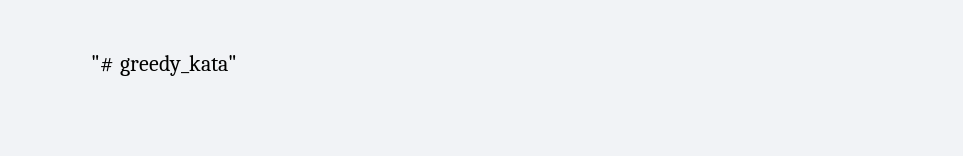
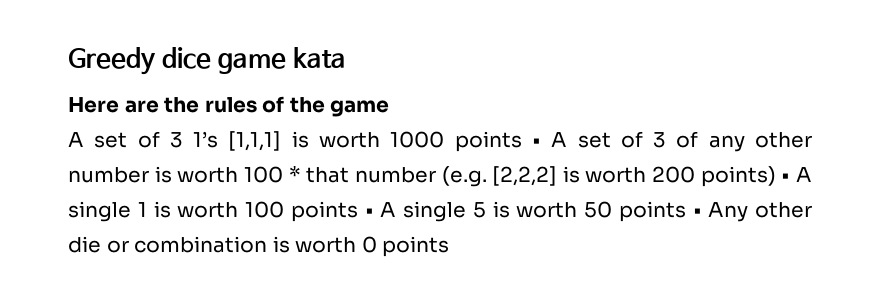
[91,55,237,76] "# greedy_kata" -> [68,47,347,75] [68,96,390,117] [68,131,812,152] [68,166,812,187] [68,201,812,222] [68,236,450,257] Greedy dice game kata // Here are the rules of the game // A set of 3 1’s [1,1,1] is worth 1000 points • A set of 3 of any other number is worth 100 * that number (e.g. [2,2,2] is worth 200 points) • A single 1 is worth 100 points • A single 5 is worth 50 points • Any other die or combination is worth 0 points

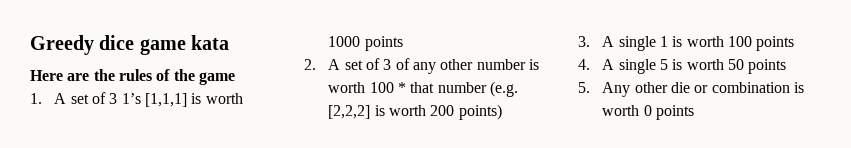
(390, 108) none -> [30,93,42,104] 1.
[531,138,541,147] • -> [304,59,316,70] // 2.
[781,173,791,182] • -> [578,36,590,47] // 3.
[364,208,374,217] • -> [578,59,590,70] // 4.
[692,208,702,217] • -> [578,82,590,93] // 5.

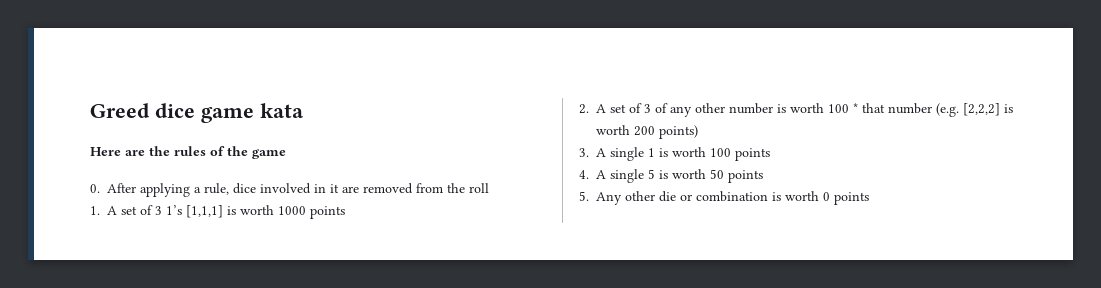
[30,35,94,55] Greedy -> [90,103,150,118] Greed
(235, 78) none -> [90,183,490,197] // 0. After applying a rule, dice involved in it are removed from the roll

